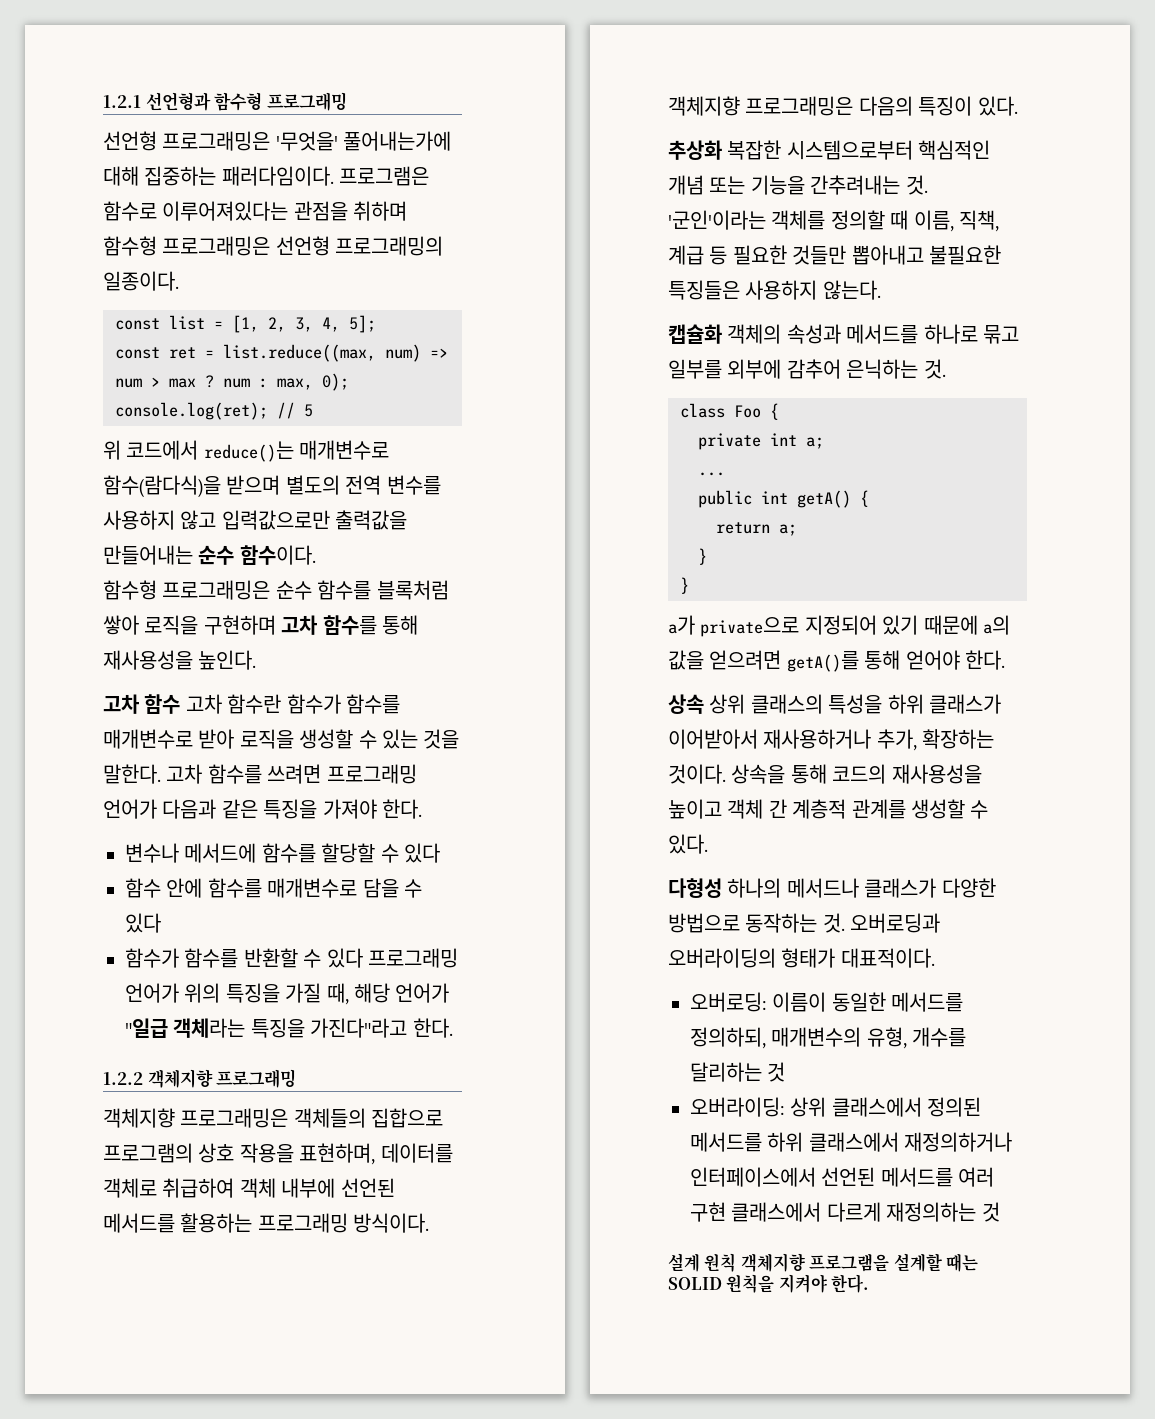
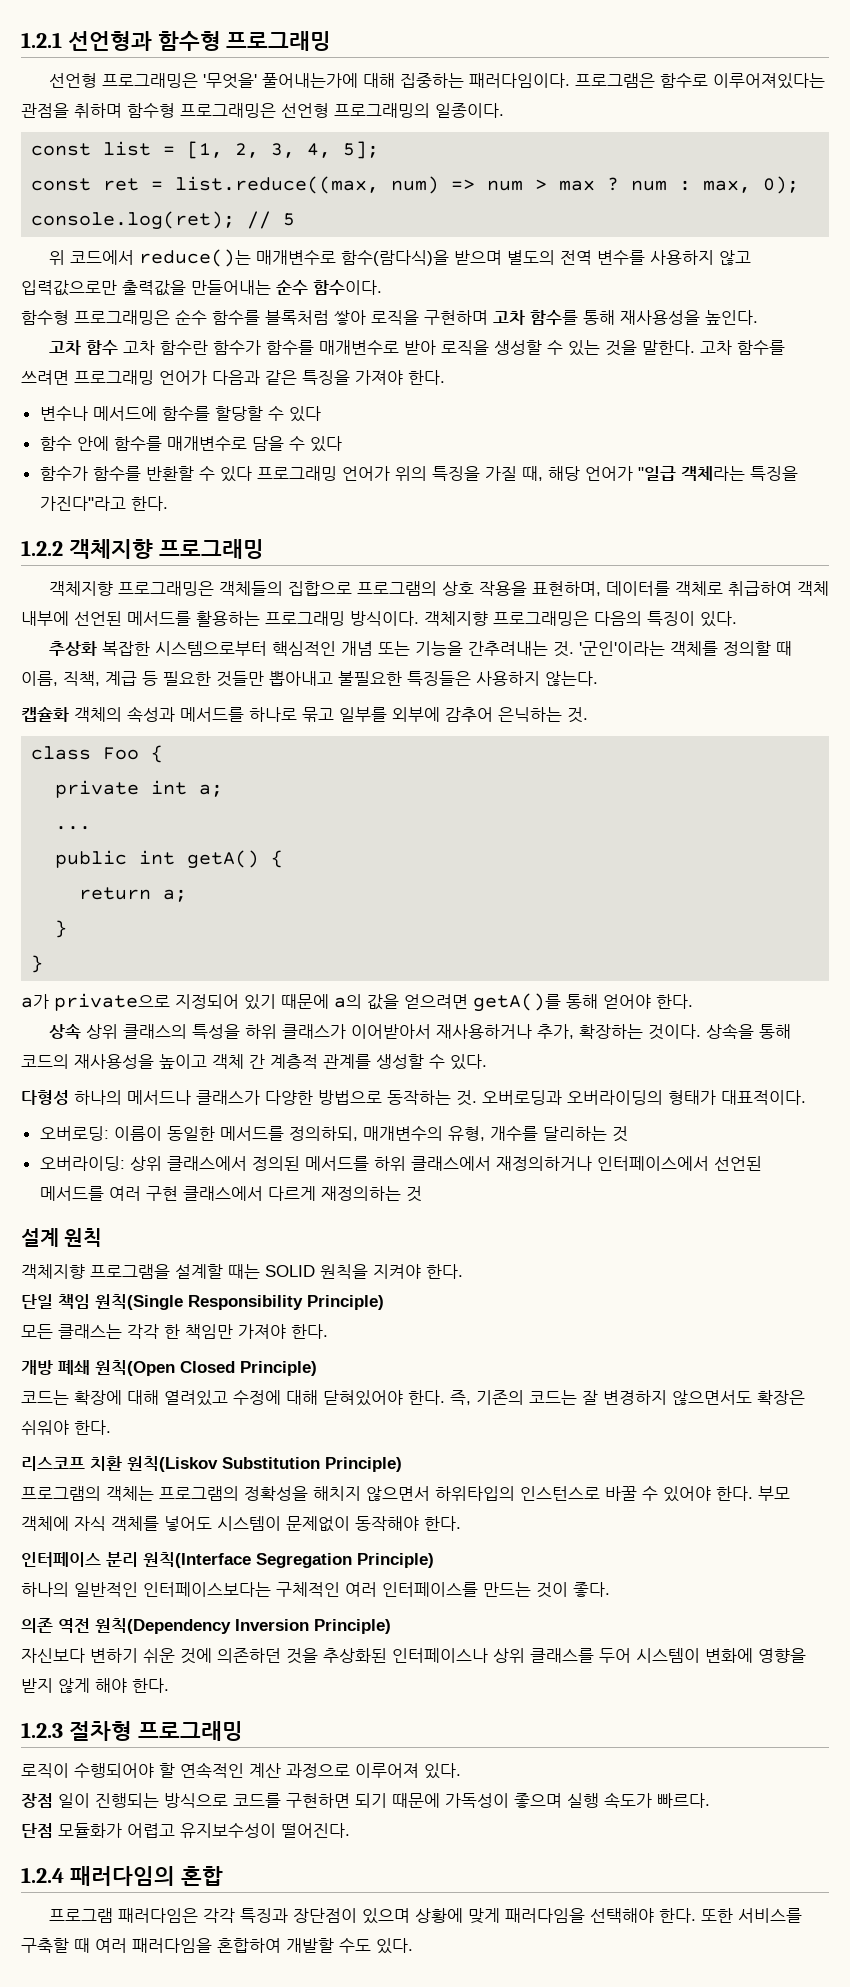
(737, 1262) none -> (103, 1237) //
(870, 1283) none -> [21,1294,384,1310] [21,1324,328,1339] [21,1360,317,1376] [21,1390,805,1406] [21,1420,111,1435] [21,1456,402,1472] [21,1486,790,1502] [21,1516,461,1532] [21,1552,434,1568] [21,1582,610,1598] [21,1618,391,1634] [21,1648,806,1664] [21,1678,169,1693] [21,1721,243,1741] [21,1762,461,1779] [21,1792,710,1808] [21,1823,350,1838] [21,1866,223,1886] [48,1908,802,1924] [21,1938,413,1954] // 단일 책임 원칙(Single Responsibility Principle) // 모든 클래스는 각각 한 책임만 가져야 한다. // 개방 폐쇄 원칙(Open Closed Principle) // 코드는 확장에 대해 열려있고 수정에 대해 닫혀있어야 한다. 즉, 기존의 코드는 잘 변경하지 않으면서도 확장은 쉬워야 한다. // 리스코프 치환 원칙(Liskov Substitution Principle) // 프로그램의 객체는 프로그램의 정확성을 해치지 않으면서 하위타입의 인스턴스로 바꿀 수 있어야 한다. 부모 객체에 자식 객체를 넣어도 시스템이 문제없이 동작해야 한다. // 인터페이스 분리 원칙(Interface Segregation Principle) // 하나의 일반적인 인터페이스보다는 구체적인 여러 인터페이스를 만드는 것이 좋다. // 의존 역전 원칙(Dependency Inversion Principle) // 자신보다 변하기 쉬운 것에 의존하던 것을 추상화된 인터페이스나 상위 클래스를 두어 시스템이 변화에 영향을 받지 않게 해야 한다. // 1.2.3 절차형 프로그래밍 // 로직이 수행되어야 할 연속적인 계산 과정으로 이루어져 있다. // 장점 일이 진행되는 방식으로 코드를 구현하면 되기 때문에 가독성이 좋으며 실행 속도가 빠르다. // 단점 모듈화가 어렵고 유지보수성이 떨어진다. // 1.2.4 패러다임의 혼합 // 프로그램 패러다임은 각각 특징과 장단점이 있으며 상황에 맞게 패러다임을 선택해야 한다. 또한 서비스를 구축할 때 여러 패러다임을 혼합하여 개발할 수도 있다.

